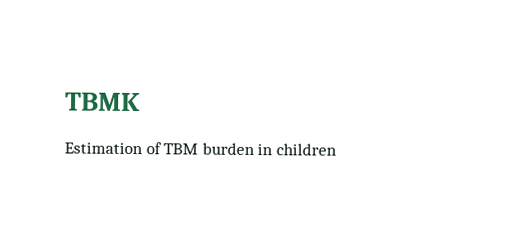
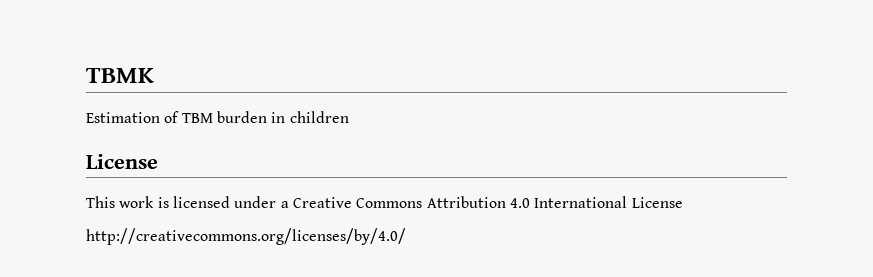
(337, 149) none -> [86,154,158,169] [86,196,683,208] [86,228,406,245] // License // This work is licensed under a Creative Commons Attribution 4.0 International License // http://creativecommons.org/licenses/by/4.0/

